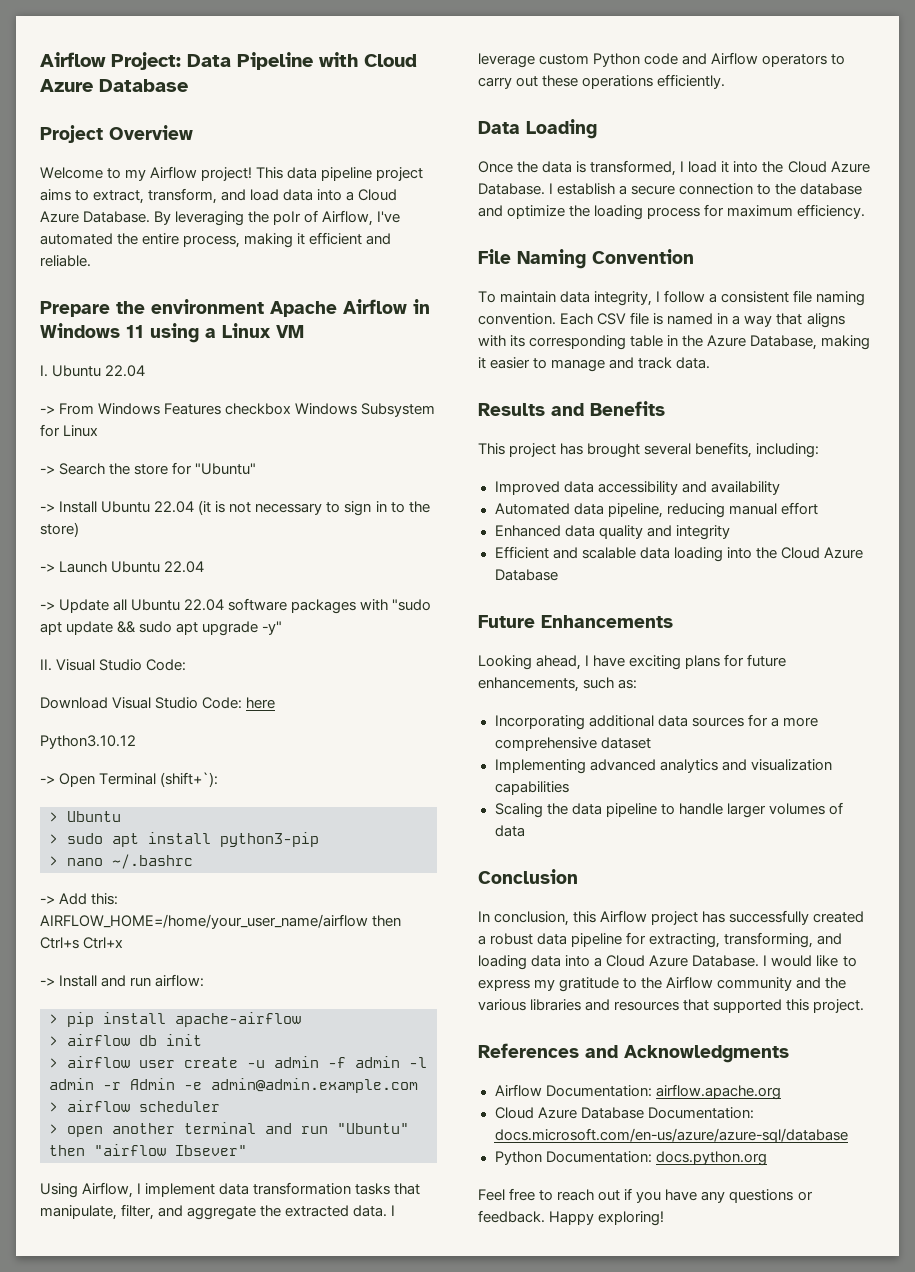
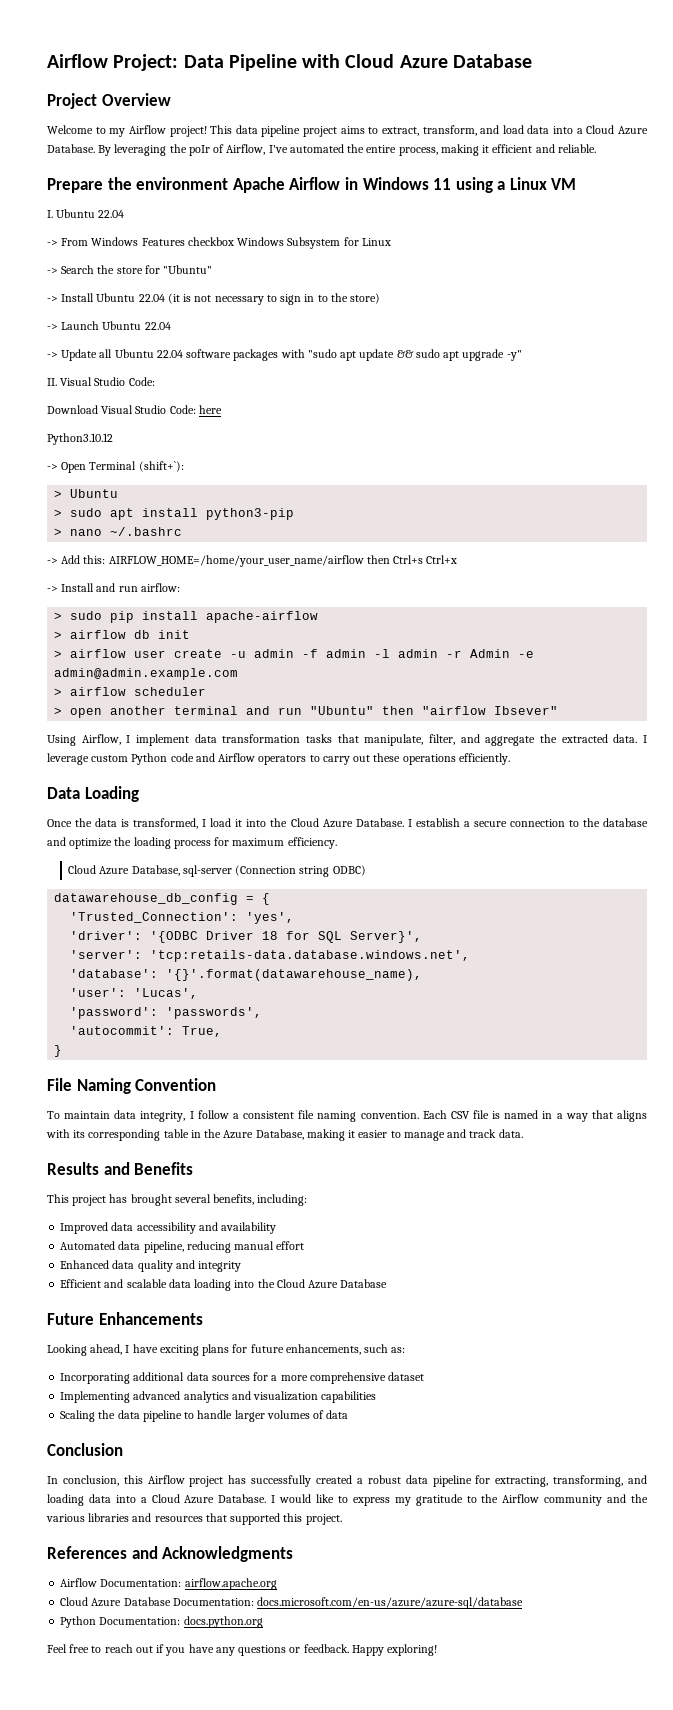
(58, 1019) none -> [70,611,103,620] sudo
(866, 211) none -> [68,865,366,877] [54,893,271,905] [70,912,295,924] [70,931,423,943] [70,950,471,962] [70,969,423,981] [70,988,199,999] [70,1007,263,1019] [70,1026,223,1037] [54,1045,63,1057] // Cloud Azure Database, sql-server (Connection string ODBC) // datawarehouse_db_config = { // 'Trusted_Connection': 'yes', // 'driver': '{ODBC Driver 18 for SQL Server}', // 'server': 'tcp:retails-data.database.windows.net', // 'database': '{}'.format(datawarehouse_name), // 'user': 'Lucas', // 'password': 'passwords', // 'autocommit': True, // }

